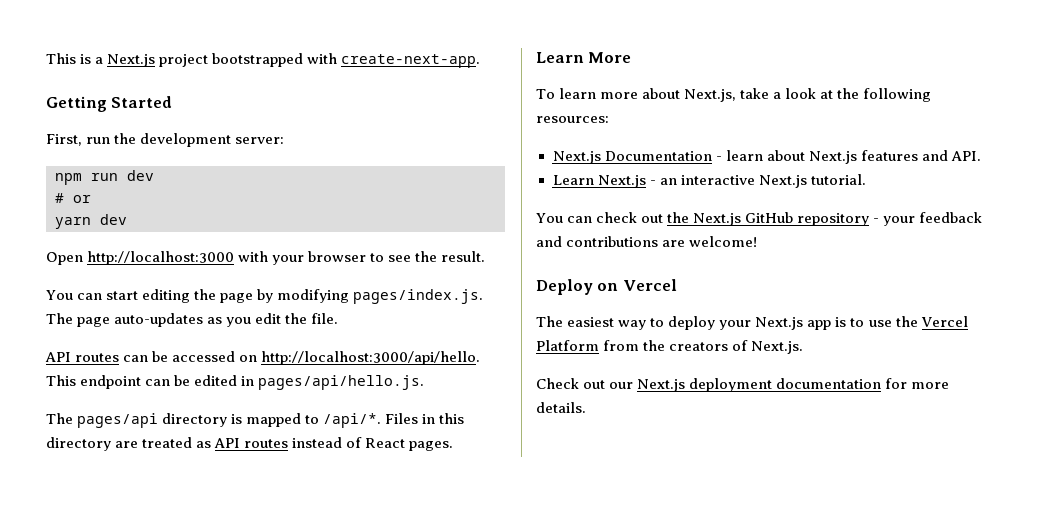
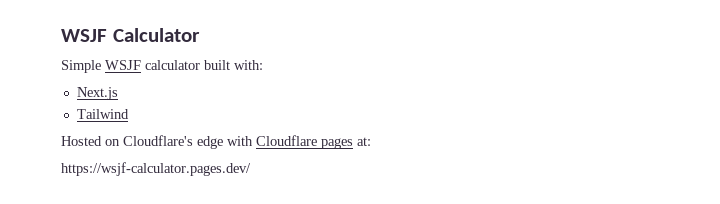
[46,53,481,68] [46,96,173,112] [46,133,285,147] [55,170,154,185] [55,193,91,203] [55,214,127,229] [46,251,486,265] [46,289,484,304] [46,313,339,327] [45,351,481,365] [46,375,425,390] [46,413,465,428] [46,437,454,451] [536,52,632,63] [536,88,932,102] [536,116,609,123] [552,150,981,164] [552,174,866,188] [536,212,983,226] [536,236,758,247] [536,279,677,295] [536,316,968,330] [536,340,804,354] [536,378,950,392] [536,402,586,413] This is a Next.js project bootstrapped with create-next-app. // Getting Started // First, run the development server: // npm run dev // # or // yarn dev // Open http://localhost:3000 with your browser to see the result. // You can start editing the page by modifying pages/index.js. The page auto-updates as you edit the file. // API routes can be accessed on http://localhost:3000/api/hello. This endpoint can be edited in pages/api/hello.js. // The pages/api directory is mapped to /api/*. Files in this directory are treated as API routes instead of React pages. // Learn More // To learn more about Next.js, take a look at the following resources: // Next.js Documentation - learn about Next.js features and API. // Learn Next.js - an interactive Next.js tutorial. // You can check out the Next.js GitHub repository - your feedback and contributions are welcome! // Deploy on Vercel // The easiest way to deploy your Next.js app is to use the Vercel Platform from the creators of Next.js. // Check out our Next.js deployment documentation for more details. -> [61,28,200,42] [61,60,263,73] [76,87,118,100] [76,109,129,119] [61,135,371,149] [61,162,251,176] WSJF Calculator // Simple WSJF calculator built with: // Next.js // Tailwind // Hosted on Cloudflare's edge with Cloudflare pages at: // https://wsjf-calculator.pages.dev/

